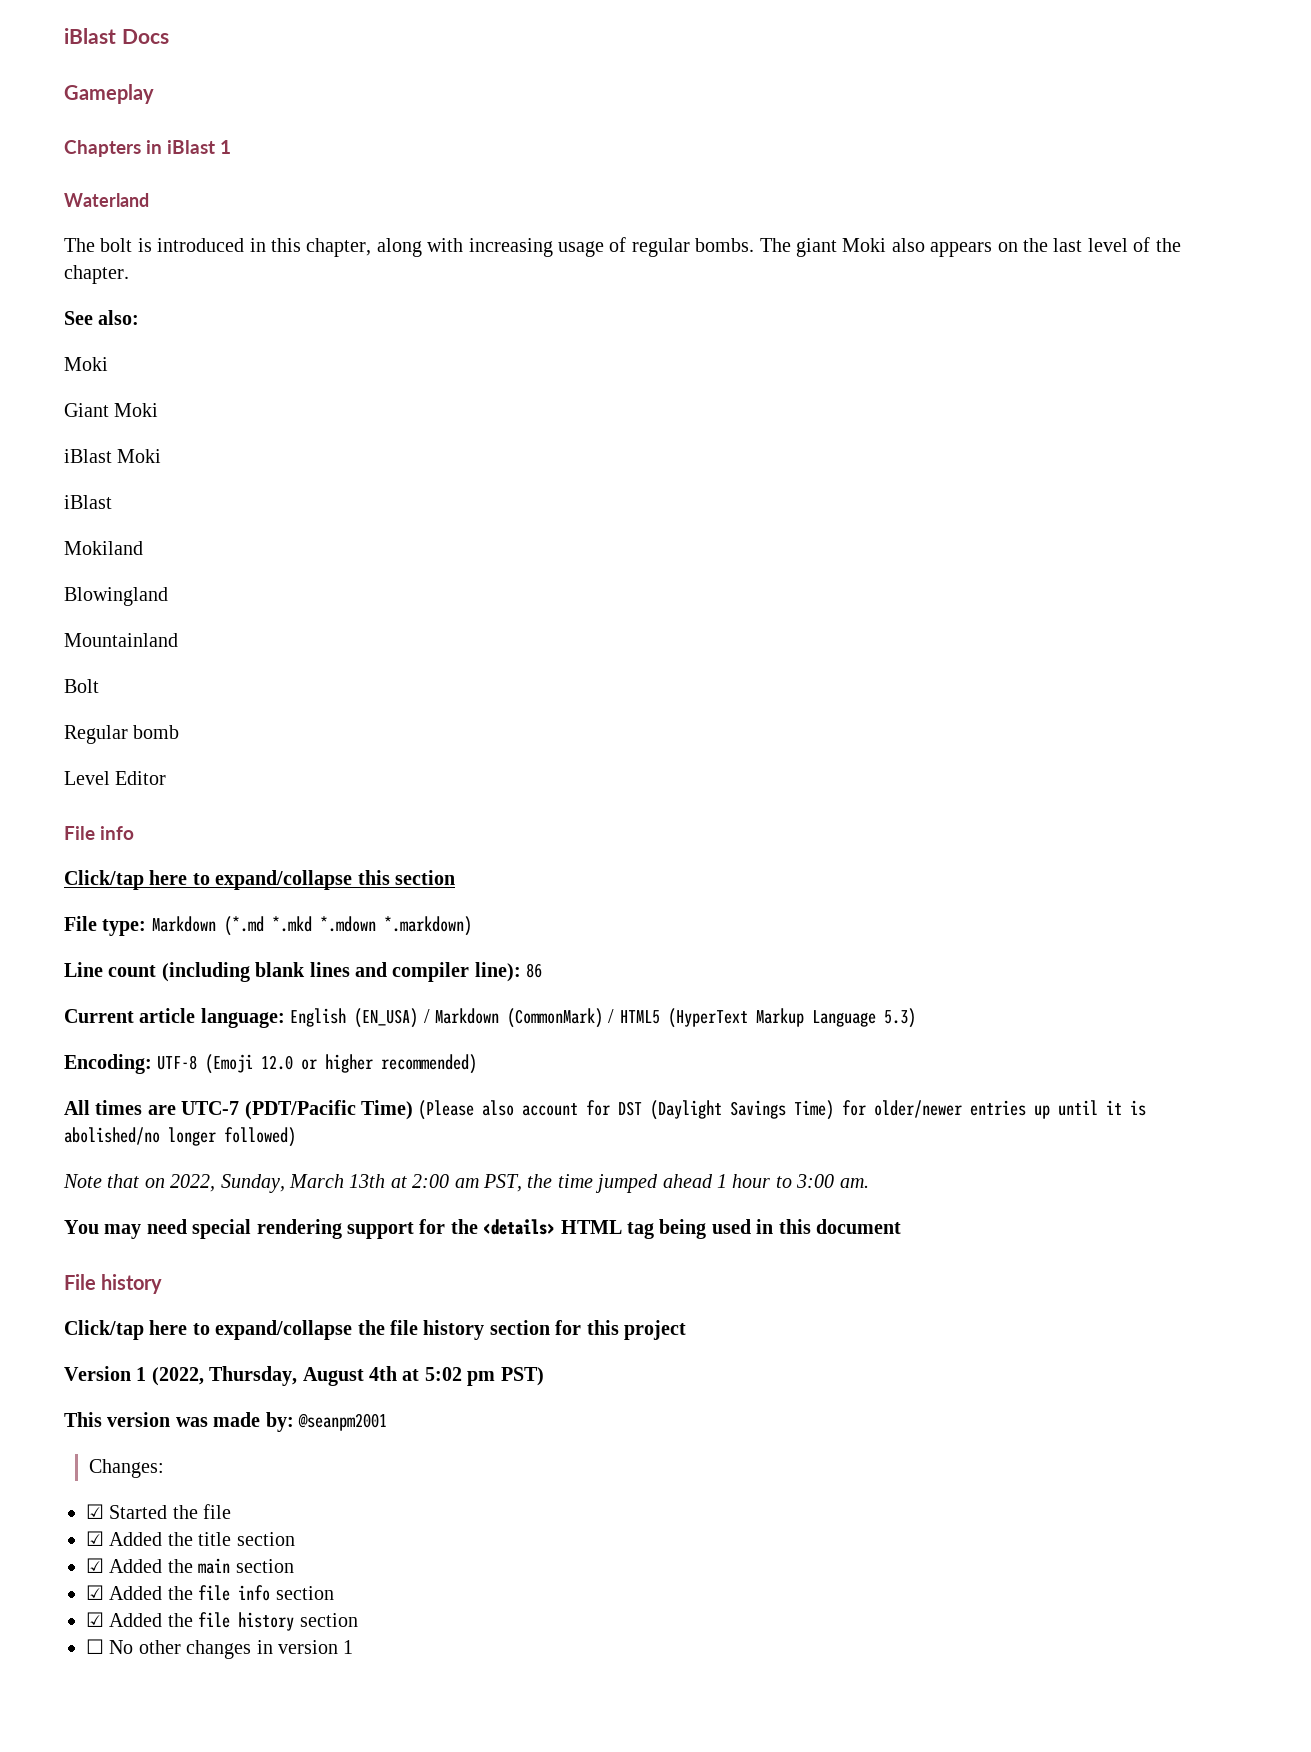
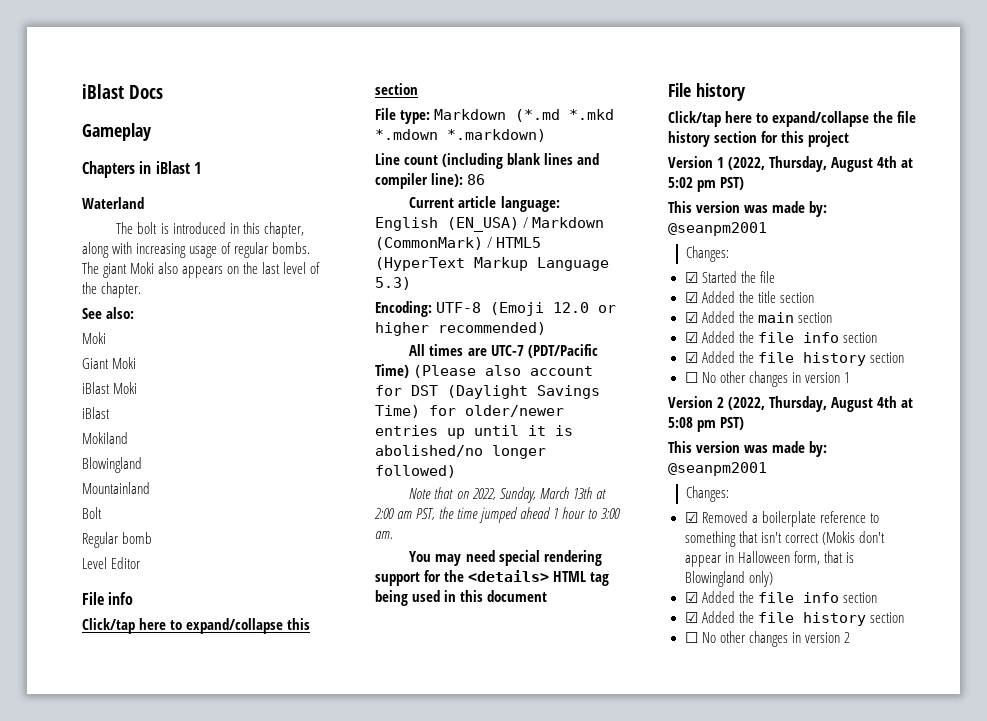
(354, 1647) none -> [668,396,914,412] [668,417,745,432] [668,441,828,457] [668,462,767,476] [686,486,730,502] [684,511,879,527] [684,531,885,547] [684,551,854,567] [684,571,773,587] [684,591,877,603] [684,611,904,626] [684,631,850,647] // Version 2 (2022, Thursday, August 4th at 5:08 pm PST) // This version was made by: @seanpm2001 // Changes: // ☑ Removed a boilerplate reference to something that isn't correct (Mokis don't appear in Halloween form, that is Blowingland only) // ☑ Added the file info section // ☑ Added the file history section // ☐ No other changes in version 2

